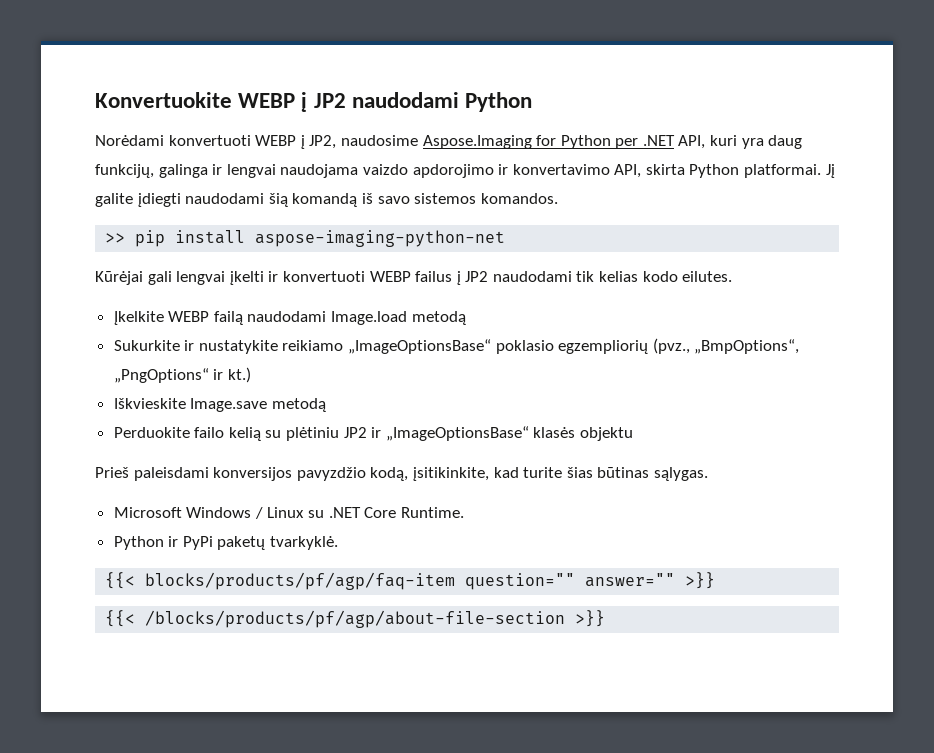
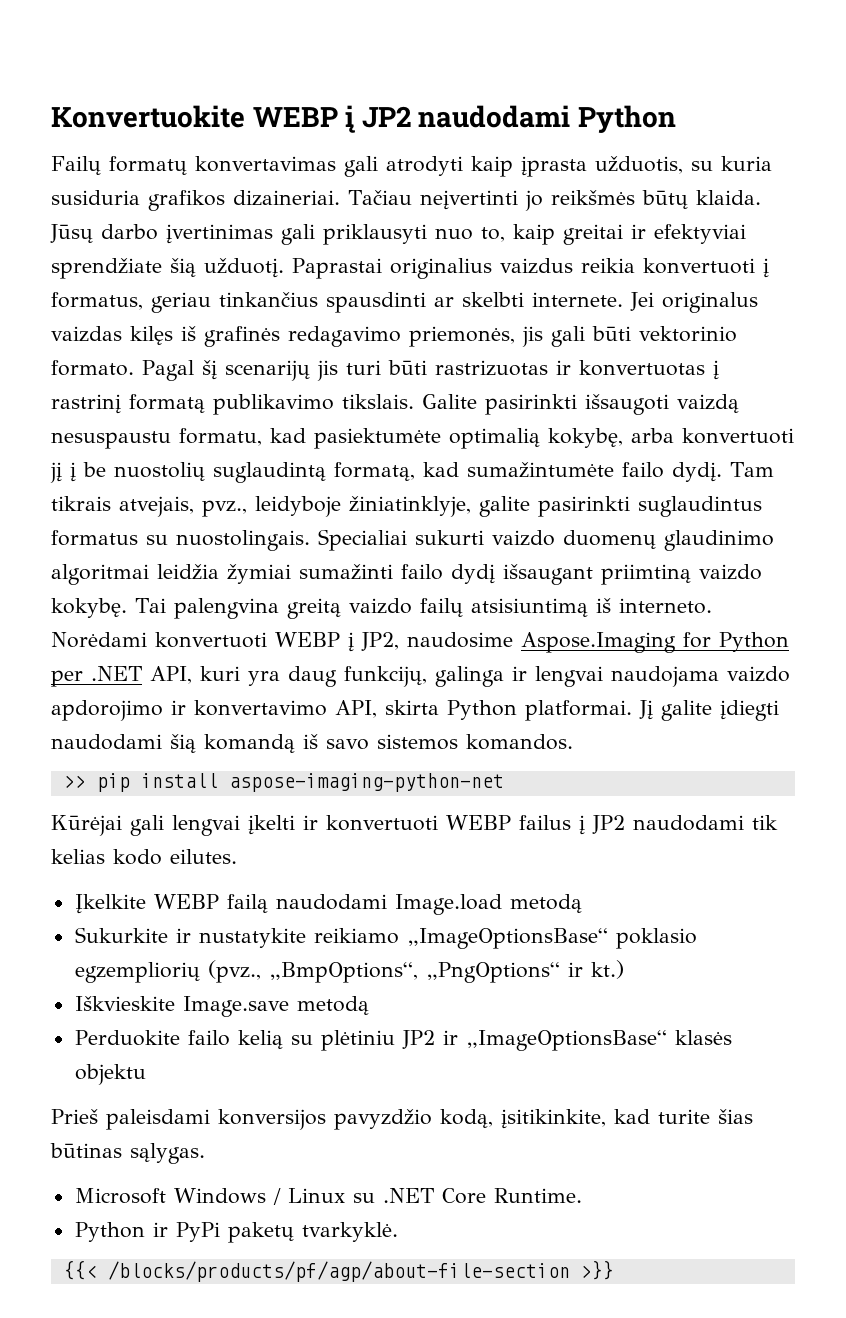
(533, 102) none -> [51,156,772,177] [51,190,761,211] [50,224,746,245] [51,258,769,279] [51,292,758,313] [51,326,737,347] [51,360,719,381] [51,394,739,415] [51,428,794,449] [50,462,774,483] [51,496,762,517] [51,529,774,551] [51,564,762,585] [51,598,712,619] Failų formatų konvertavimas gali atrodyti kaip įprasta užduotis, su kuria susiduria grafikos dizaineriai. Tačiau neįvertinti jo reikšmės būtų klaida. Jūsų darbo įvertinimas gali priklausyti nuo to, kaip greitai ir efektyviai sprendžiate šią užduotį. Paprastai originalius vaizdus reikia konvertuoti į formatus, geriau tinkančius spausdinti ar skelbti internete. Jei originalus vaizdas kilęs iš grafinės redagavimo priemonės, jis gali būti vektorinio formato. Pagal šį scenarijų jis turi būti rastrizuotas ir konvertuotas į rastrinį formatą publikavimo tikslais. Galite pasirinkti išsaugoti vaizdą nesuspaustu formatu, kad pasiektumėte optimalią kokybę, arba konvertuoti jį į be nuostolių suglaudintą formatą, kad sumažintumėte failo dydį. Tam tikrais atvejais, pvz., leidyboje žiniatinklyje, galite pasirinkti suglaudintus formatus su nuostolingais. Specialiai sukurti vaizdo duomenų glaudinimo algoritmai leidžia žymiai sumažinti failo dydį išsaugant priimtiną vaizdo kokybę. Tai palengvina greitą vaizdo failų atsisiuntimą iš interneto.
[105,572,716,590] // {{< blocks/products/pf/agp/faq-item question="" answer="" >}} -> (398, 1232) none

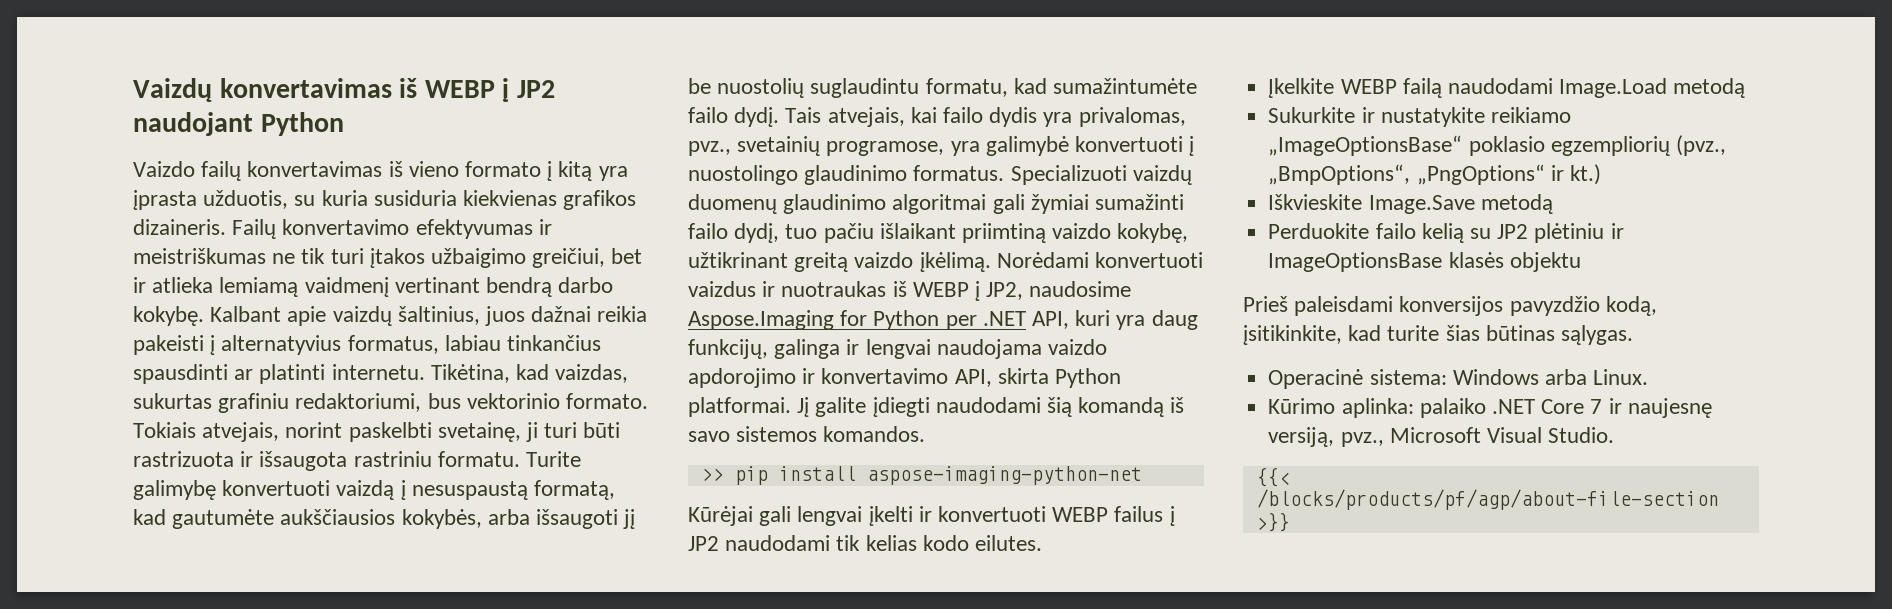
[51,105,245,128] Konvertuokite -> [133,78,418,102] Vaizdų konvertavimas iš
[418,105,571,128] naudodami -> [133,112,253,136] naudojant
[51,156,513,177] Failų formatų konvertavimas gali atrodyti kaip -> [133,161,628,181] Vaizdo failų konvertavimas iš vieno formato į kitą yra
[148,190,761,211] [50,224,746,245] [51,258,769,279] [51,292,758,313] [51,326,737,347] [51,360,719,381] [51,394,739,415] [51,428,794,449] [50,462,774,483] [51,496,762,517] [51,529,555,551] grafikos dizaineriai. Tačiau neįvertinti jo reikšmės būtų klaida. Jūsų darbo įvertinimas gali priklausyti nuo to, kaip greitai ir efektyviai sprendžiate šią užduotį. Paprastai originalius vaizdus reikia konvertuoti į formatus, geriau tinkančius spausdinti ar skelbti internete. Jei originalus vaizdas kilęs iš grafinės redagavimo priemonės, jis gali būti vektorinio formato. Pagal šį scenarijų jis turi būti rastrizuotas ir konvertuotas į rastrinį formatą publikavimo tikslais. Galite pasirinkti išsaugoti vaizdą nesuspaustu formatu, kad pasiektumėte optimalią kokybę, arba konvertuoti jį į be nuostolių suglaudintą formatą, kad sumažintumėte failo dydį. Tam tikrais atvejais, pvz., leidyboje žiniatinklyje, galite pasirinkti suglaudintus formatus su nuostolingais. Specialiai sukurti vaizdo -> [463,190,637,210] [133,219,552,239] [133,248,643,268] [133,277,614,297] [133,306,648,326] [133,335,602,355] [133,364,629,384] [133,393,649,413] [133,422,621,442] [133,451,582,471] [133,480,616,500] [133,509,636,529] [688,78,1198,98] [688,107,1186,127] [688,136,1195,156] [688,165,1192,185] kiekvienas grafikos dizaineris. Failų konvertavimo efektyvumas ir meistriškumas ne tik turi įtakos užbaigimo greičiui, bet ir atlieka lemiamą vaidmenį vertinant bendrą darbo kokybę. Kalbant apie vaizdų šaltinius, juos dažnai reikia pakeisti į alternatyvius formatus, labiau tinkančius spausdinti ar platinti internetu. Tikėtina, kad vaizdas, sukurtas grafiniu redaktoriumi, bus vektorinio formato. Tokiais atvejais, norint paskelbti svetainę, ji turi būti rastrizuota ir išsaugota rastriniu formatu. Turite galimybę konvertuoti vaizdą į nesuspaustą formatą, kad gautumėte aukščiausios kokybės, arba išsaugoti jį be nuostolių suglaudintu formatu, kad sumažintumėte failo dydį. Tais atvejais, kai failo dydis yra privalomas, pvz., svetainių programose, yra galimybė konvertuoti į nuostolingo glaudinimo formatus. Specializuoti vaizdų
[157,564,219,579] leidžia -> [992,194,1025,214] gali
[451,564,762,585] [51,598,712,619] [51,632,267,648] dydį išsaugant priimtiną vaizdo kokybę. Tai palengvina greitą vaizdo failų atsisiuntimą iš interneto. Norėdami konvertuoti -> [734,223,1189,243] [688,252,1204,272] [688,281,907,297] dydį, tuo pačiu išlaikant priimtiną vaizdo kokybę, užtikrinant greitą vaizdo įkėlimą. Norėdami konvertuoti vaizdus ir nuotraukas iš
[394,894,502,915] Image.load -> [1559,78,1668,98] Image.Load
[182,996,289,1017] Image.save -> [1368,195,1475,214] Image.Save
[320,1030,667,1051] plėtiniu JP2 ir „ImageOptionsBase“ -> [1497,223,1624,243] [1268,252,1443,272] JP2 plėtiniu ir ImageOptionsBase
[74,1188,582,1205] [74,1222,398,1243] Microsoft Windows / Linux su .NET Core Runtime. // Python ir PyPi paketų tvarkyklė. -> [1268,369,1649,389] [1268,398,1712,418] [1268,427,1615,447] Operacinė sistema: Windows arba Linux. // Kūrimo aplinka: palaiko .NET Core 7 ir naujesnę versiją, pvz., Microsoft Visual Studio.

